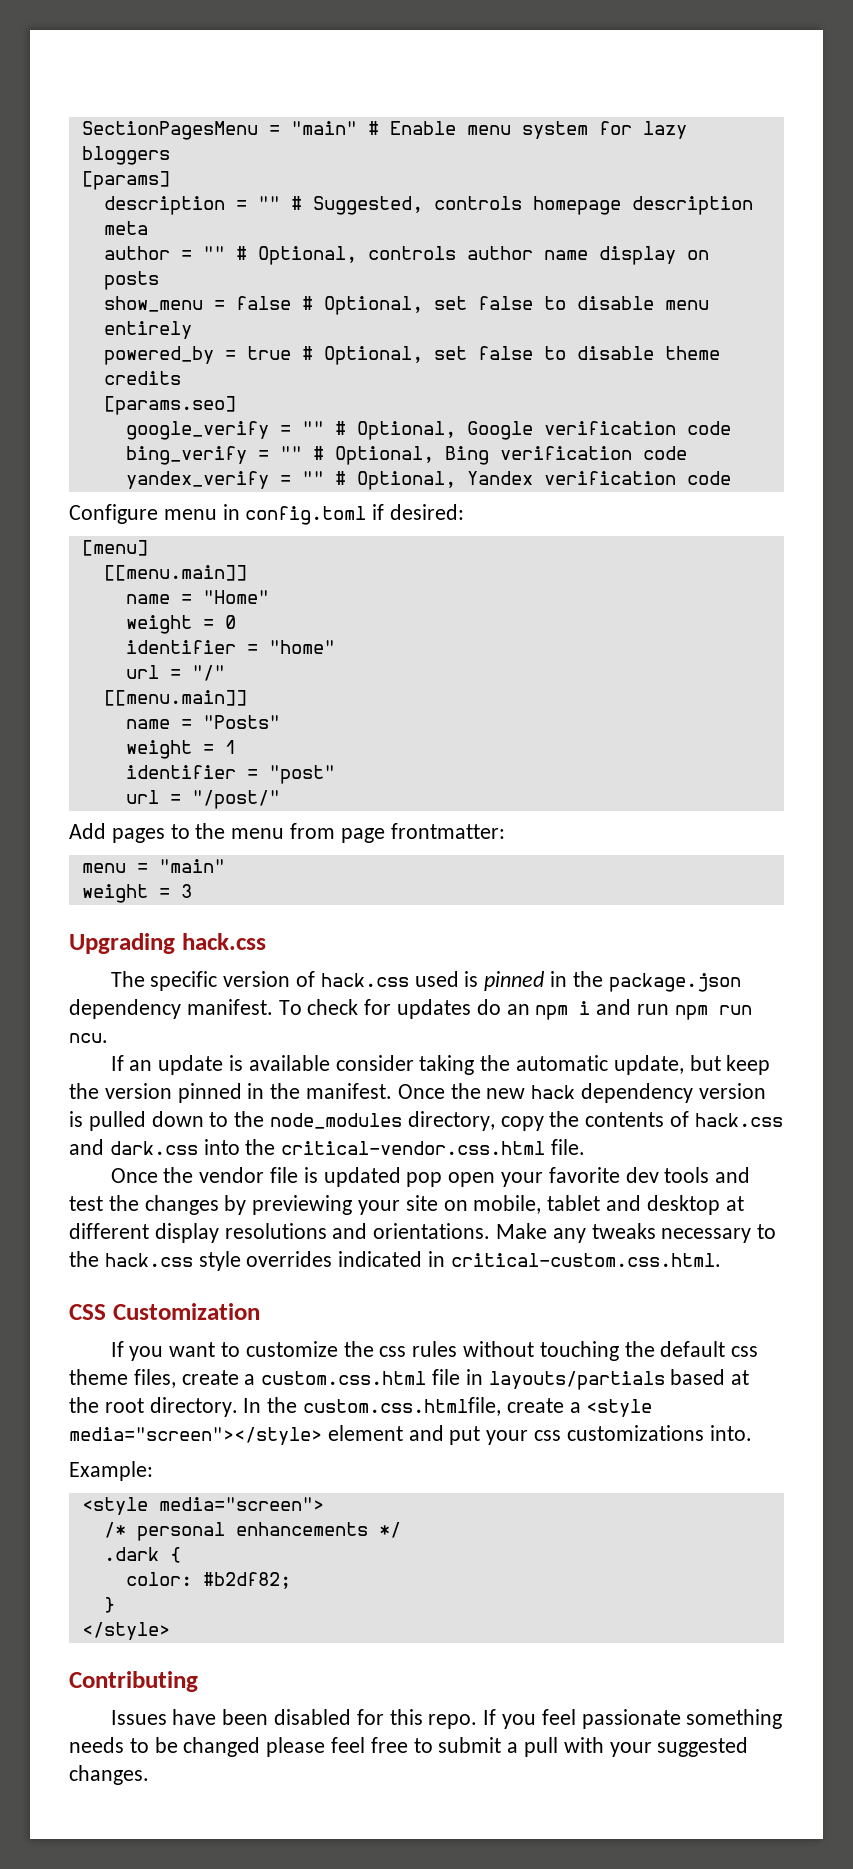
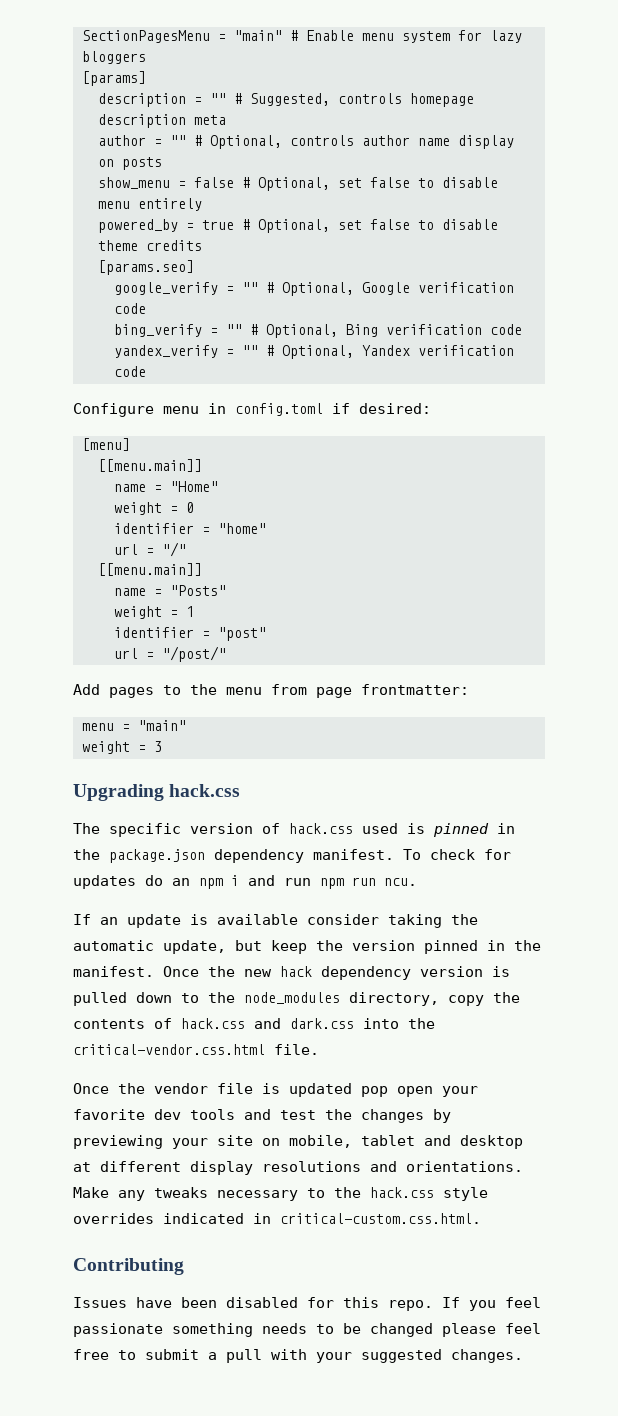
[69,1303,260,1320] [110,1341,759,1361] [69,1369,750,1390] [69,1397,653,1417] [69,1425,752,1445] [69,1461,153,1481] [81,1497,324,1515] [103,1522,401,1541] [103,1547,181,1563] [125,1572,291,1589] [103,1597,115,1613] [81,1622,170,1640] // CSS Customization // If you want to customize the css rules without touching the default css theme files, create a custom.css.html file in layouts/partials based at the root directory. In the custom.css.htmlfile, create a <style media="screen"></style> element and put your css customizations into. // Example: // <style media="screen"> // /* personal enhancements */ // .dark { // color: #b2df82; // } // </style> -> (481, 1218) none

